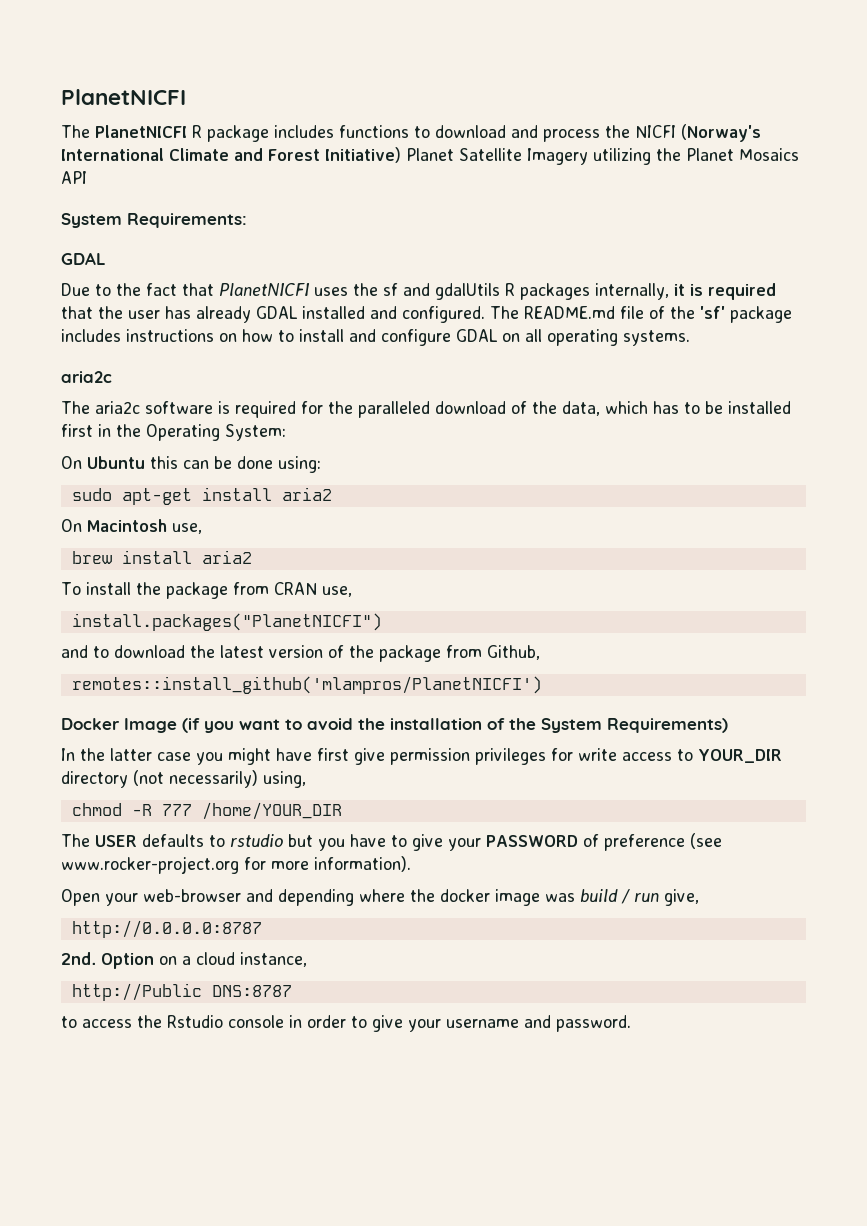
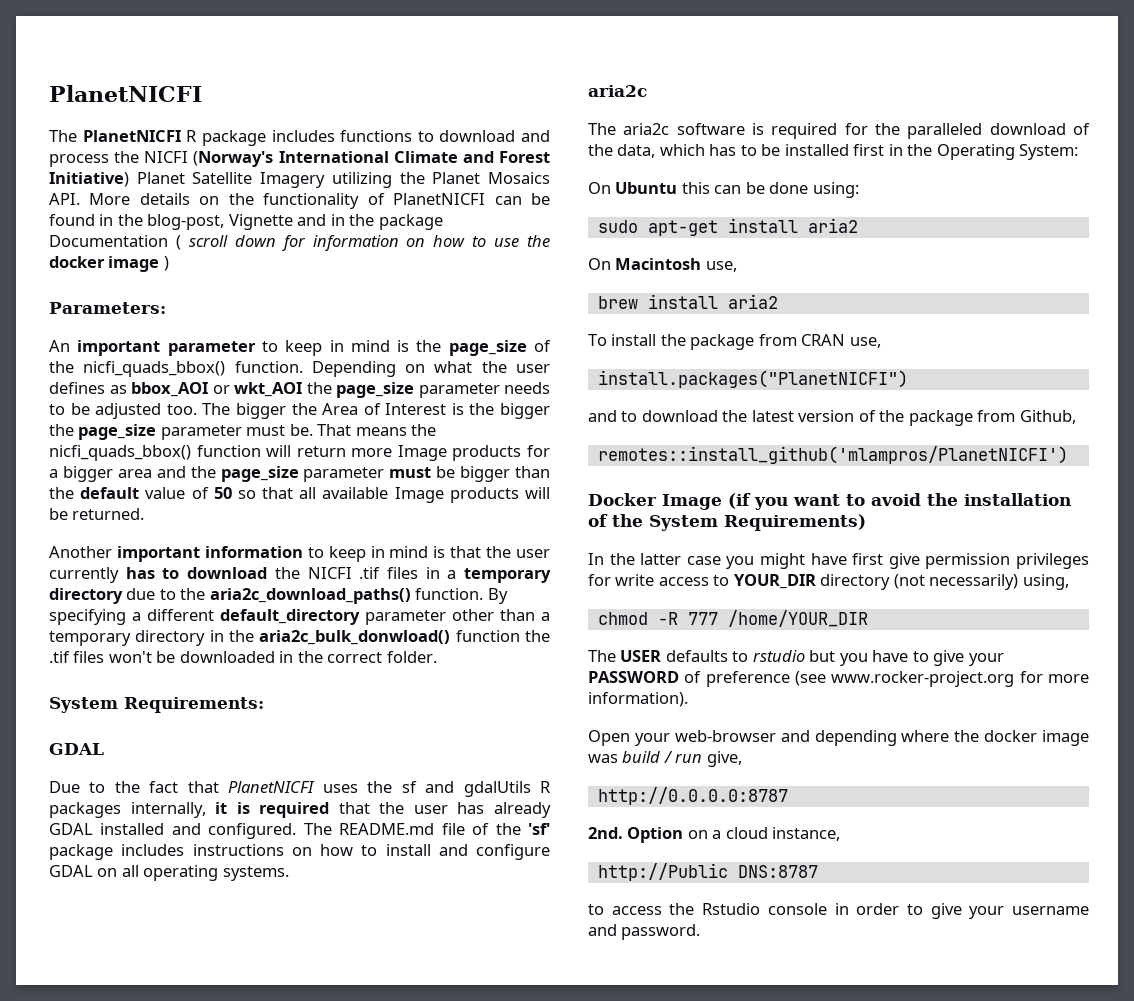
[61,171,87,184] API -> [49,193,551,209] [49,214,443,230] [49,235,550,251] [49,256,169,272] [49,302,166,314] [49,340,552,356] [49,361,550,377] [49,382,550,398] [49,403,550,419] [49,424,437,440] [49,445,550,461] [49,466,550,482] [49,487,550,503] [49,508,145,520] [49,546,550,562] [49,567,551,583] [49,588,508,604] [49,609,550,625] [49,630,550,646] [49,651,437,663] API. More details on the functionality of PlanetNICFI can be found in the blog-post, Vignette and in the package Documentation ( scroll down for information on how to use the docker image ) // Parameters: // An important parameter to keep in mind is the page_size of the nicfi_quads_bbox() function. Depending on what the user defines as bbox_AOI or wkt_AOI the page_size parameter needs to be adjusted too. The bigger the Area of Interest is the bigger the page_size parameter must be. That means the nicfi_quads_bbox() function will return more Image products for a bigger area and the page_size parameter must be bigger than the default value of 50 so that all available Image products will be returned. // Another important information to keep in mind is that the user currently has to download the NICFI .tif files in a temporary directory due to the aria2c_download_paths() function. By specifying a different default_directory parameter other than a temporary directory in the aria2c_bulk_donwload() function the .tif files won't be downloaded in the correct folder.

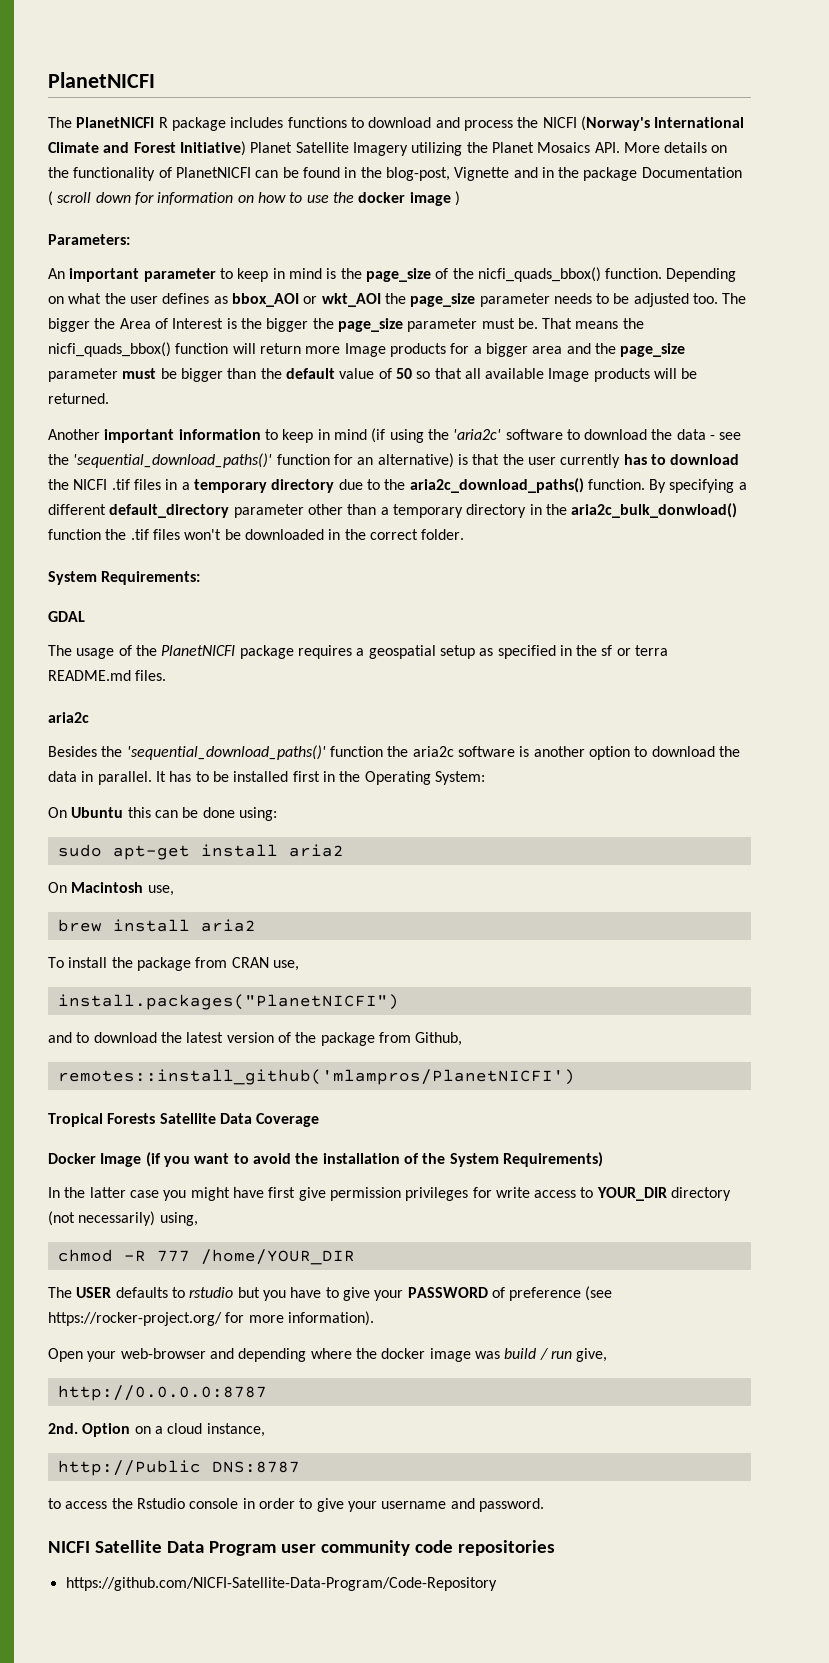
(429, 552) none -> [371,428,742,443] [48,453,454,468] (if using the 'aria2c' software to download the data - see the 'sequential_download_paths()' function for an alternative)
[49,781,551,797] [49,802,551,818] [49,823,551,839] [49,844,550,860] [49,865,289,881] [588,85,647,97] [588,123,1090,139] [588,144,705,158] Due to the fact that PlanetNICFI uses the sf and gdalUtils R packages internally, it is required that the user has already GDAL installed and configured. The README.md file of the 'sf' package includes instructions on how to install and configure GDAL on all operating systems. // aria2c // The aria2c software is required for the paralleled download of the data, which -> [48,645,669,659] [48,670,167,681] [48,712,89,723] [48,745,740,760] [48,771,166,785] The usage of the PlanetNICFI package requires a geospatial setup as specified in the sf or terra README.md files. // aria2c // Besides the 'sequential_download_paths()' function the aria2c software is another option to download the data in parallel. It
(1068, 455) none -> [48,1113,320,1127] // Tropical Forests Satellite Data Coverage
[831,671,1015,687] www.rocker-project.org -> [48,1312,222,1326] https://rocker-project.org/
(701, 932) none -> [48,1540,555,1556] [65,1577,497,1591] // NICFI Satellite Data Program user community code repositories // https://github.com/NICFI-Satellite-Data-Program/Code-Repository

